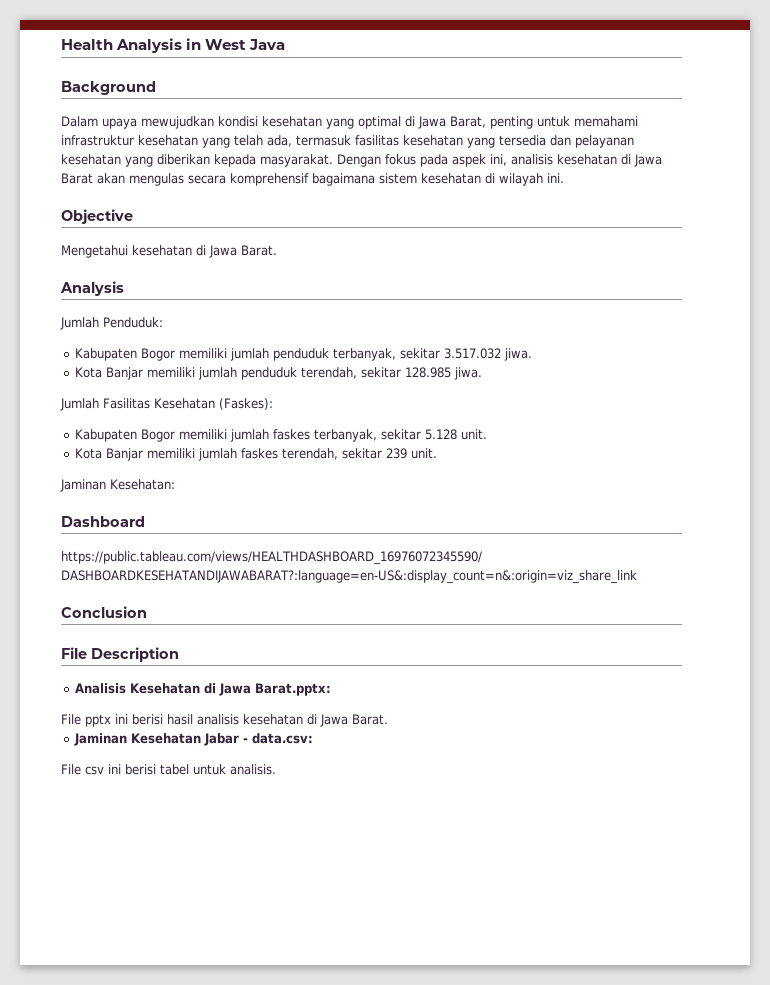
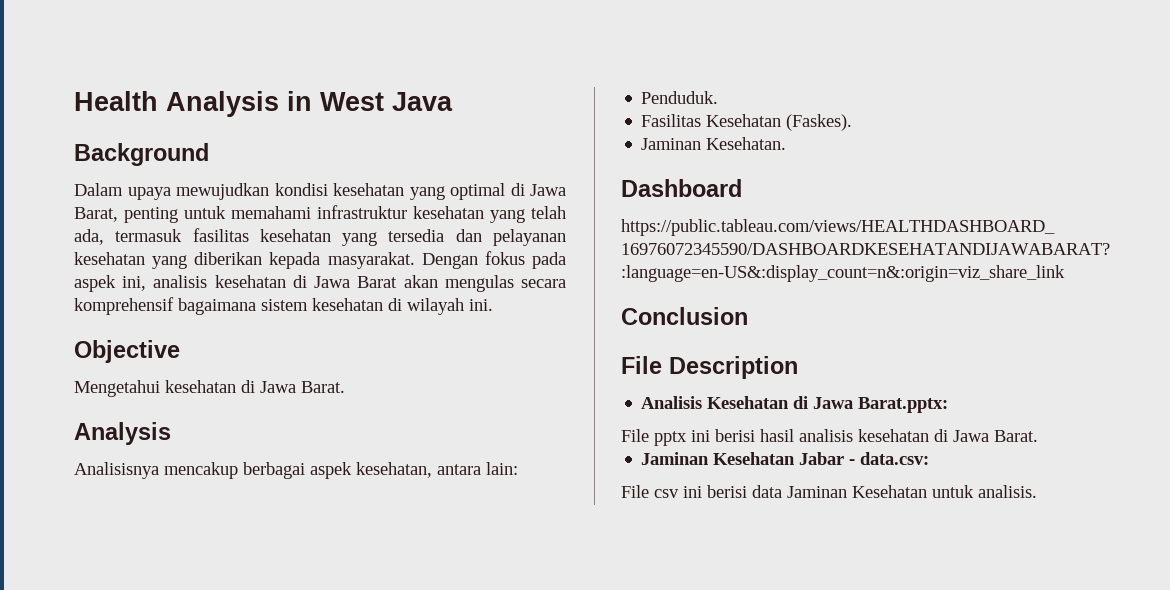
[60,317,163,330] [74,348,532,361] [74,367,482,380] [60,398,273,411] [74,429,487,442] [74,448,437,461] [60,479,175,492] Jumlah Penduduk: // Kabupaten Bogor memiliki jumlah penduduk terbanyak, sekitar 3.517.032 jiwa. // Kota Banjar memiliki jumlah penduduk terendah, sekitar 128.985 jiwa. // Jumlah Fasilitas Kesehatan (Faskes): // Kabupaten Bogor memiliki jumlah faskes terbanyak, sekitar 5.128 unit. // Kota Banjar memiliki jumlah faskes terendah, sekitar 239 unit. // Jaminan Kesehatan: -> [74,462,518,479] [641,91,719,104] [641,114,853,131] [641,137,787,150] Analisisnya mencakup berbagai aspek kesehatan, antara lain: // Penduduk. // Fasilitas Kesehatan (Faskes). // Jaminan Kesehatan.
[160,764,189,775] tabel -> [752,485,927,498] data Jaminan Kesehatan

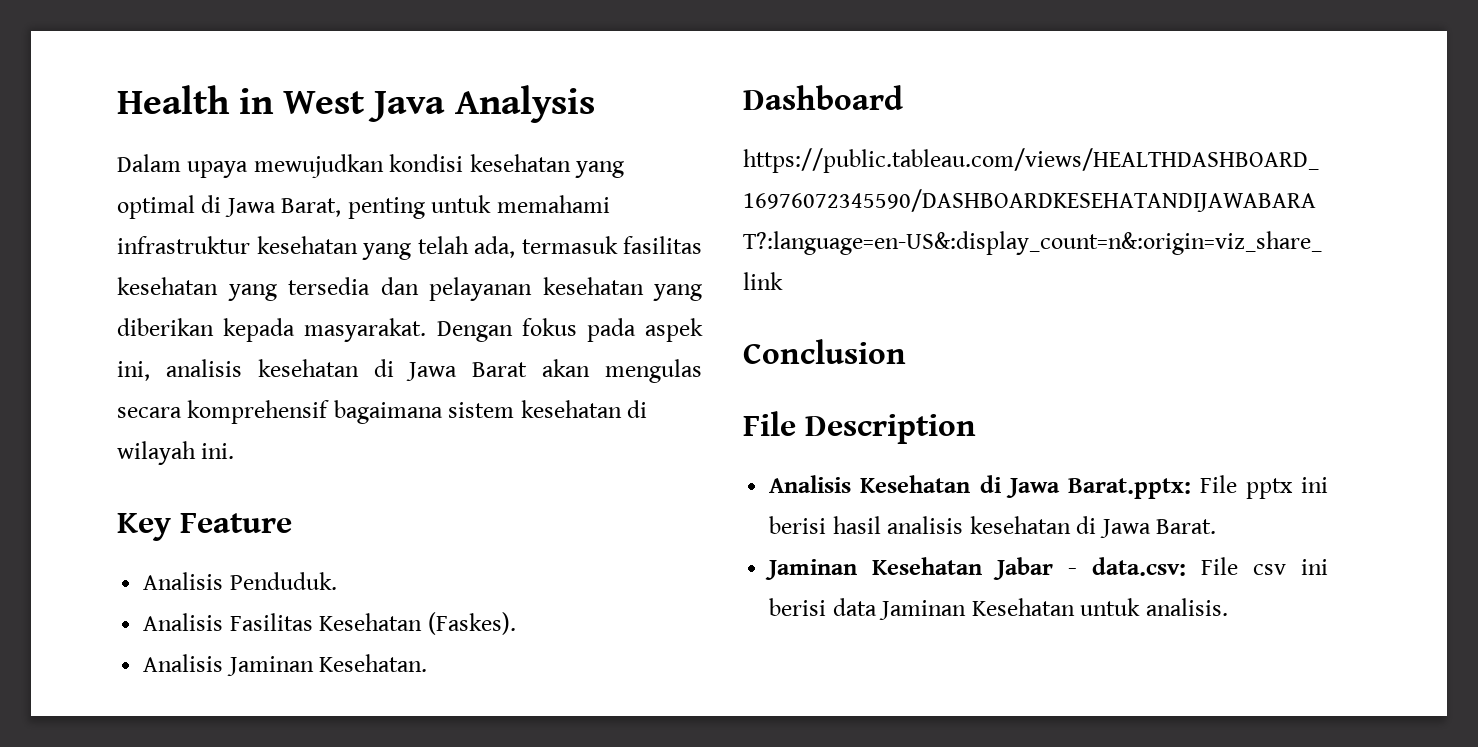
[166,91,279,117] Analysis -> (230, 99) none
[74,143,209,166] // Background -> [454,85,595,123] Analysis
[74,340,180,363] [74,380,345,397] [74,422,171,445] [74,462,518,479] Objective // Mengetahui kesehatan di Jawa Barat. // Analysis // Analisisnya mencakup berbagai aspek kesehatan, antara lain: // -> [117,513,292,541] [143,572,224,590] Key Feature // Analisis
(719, 97) none -> [143,613,224,631] Analisis
(853, 122) none -> [143,654,224,672] Analisis
(949, 405) // -> (1191, 488) none
(930, 458) // -> (1187, 566) none

